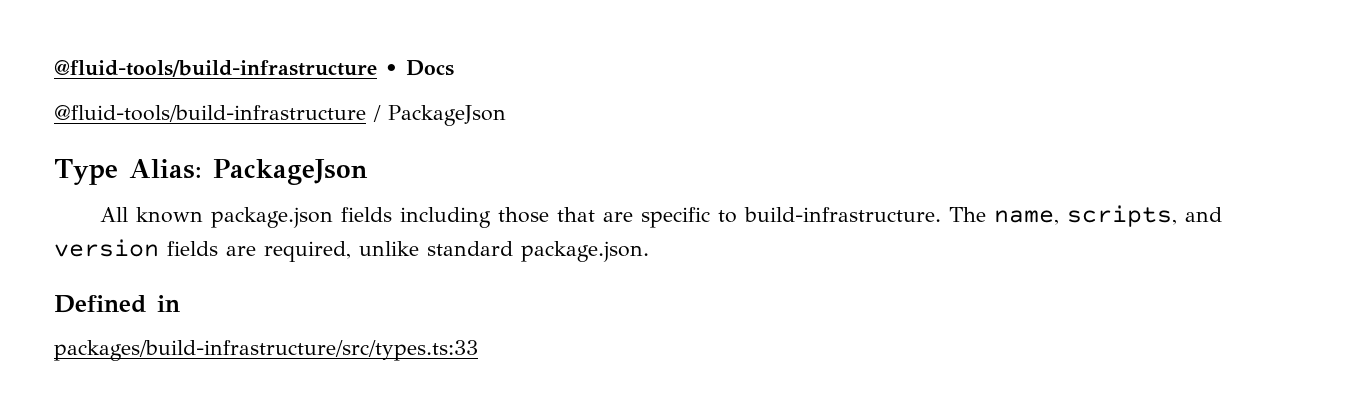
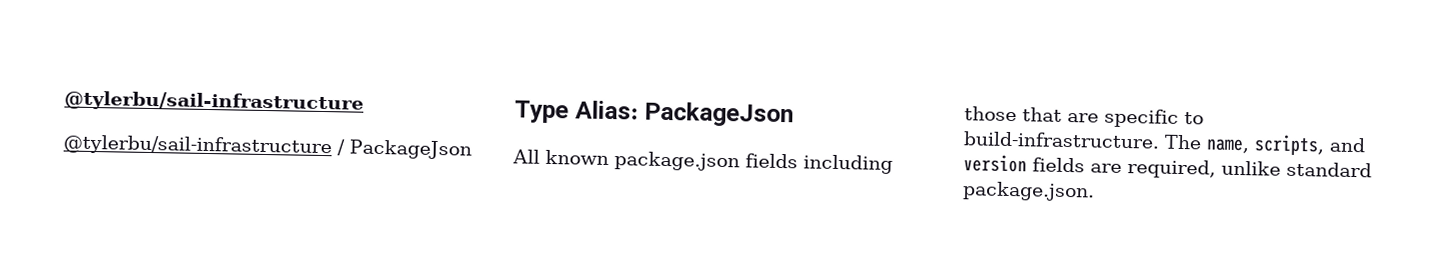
[54,60,454,77] [54,105,366,122] @fluid-tools/build-infrastructure • Docs // @fluid-tools/build-infrastructure -> [64,90,364,114] [63,134,332,158] @tylerbu/sail-infrastructure // @tylerbu/sail-infrastructure
[54,295,180,313] [54,340,478,361] // Defined in // packages/build-infrastructure/src/types.ts:33 -> (1095, 191) none

